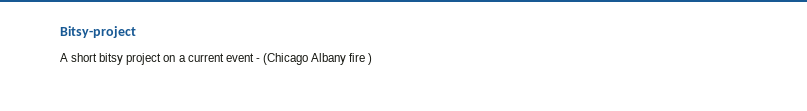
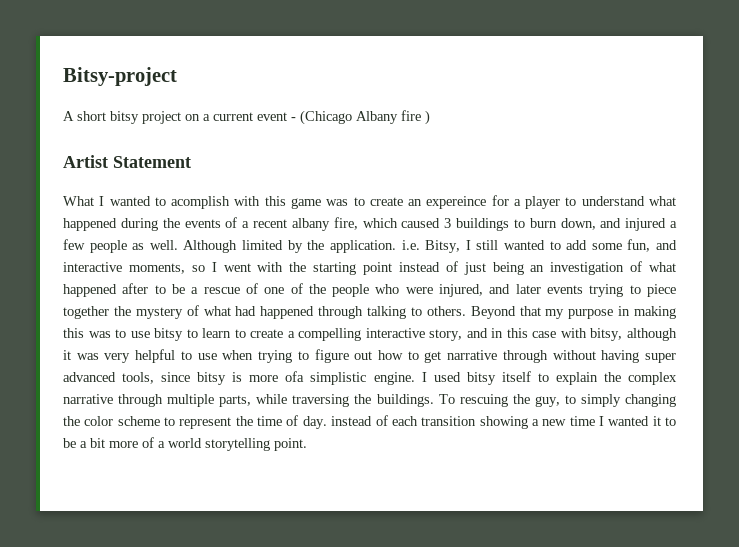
(373, 59) none -> [63,155,191,168] [63,195,676,209] [63,217,677,231] [63,239,677,253] [63,261,676,275] [63,283,676,297] [63,305,676,319] [63,328,677,341] [63,349,676,363] [63,371,677,385] [63,394,676,407] [63,415,677,429] [63,437,307,451] // Artist Statement // What I wanted to acomplish with this game was to create an expereince for a player to understand what happened during the events of a recent albany fire, which caused 3 buildings to burn down, and injured a few people as well. Although limited by the application. i.e. Bitsy, I still wanted to add some fun, and interactive moments, so I went with the starting point instead of just being an investigation of what happened after to be a rescue of one of the people who were injured, and later events trying to piece together the mystery of what had happened through talking to others. Beyond that my purpose in making this was to use bitsy to learn to create a compelling interactive story, and in this case with bitsy, although it was very helpful to use when trying to figure out how to get narrative through without having super advanced tools, since bitsy is more ofa simplistic engine. I used bitsy itself to explain the complex narrative through multiple parts, while traversing the buildings. To rescuing the guy, to simply changing the color scheme to represent the time of day. instead of each transition showing a new time I wanted it to be a bit more of a world storytelling point.

